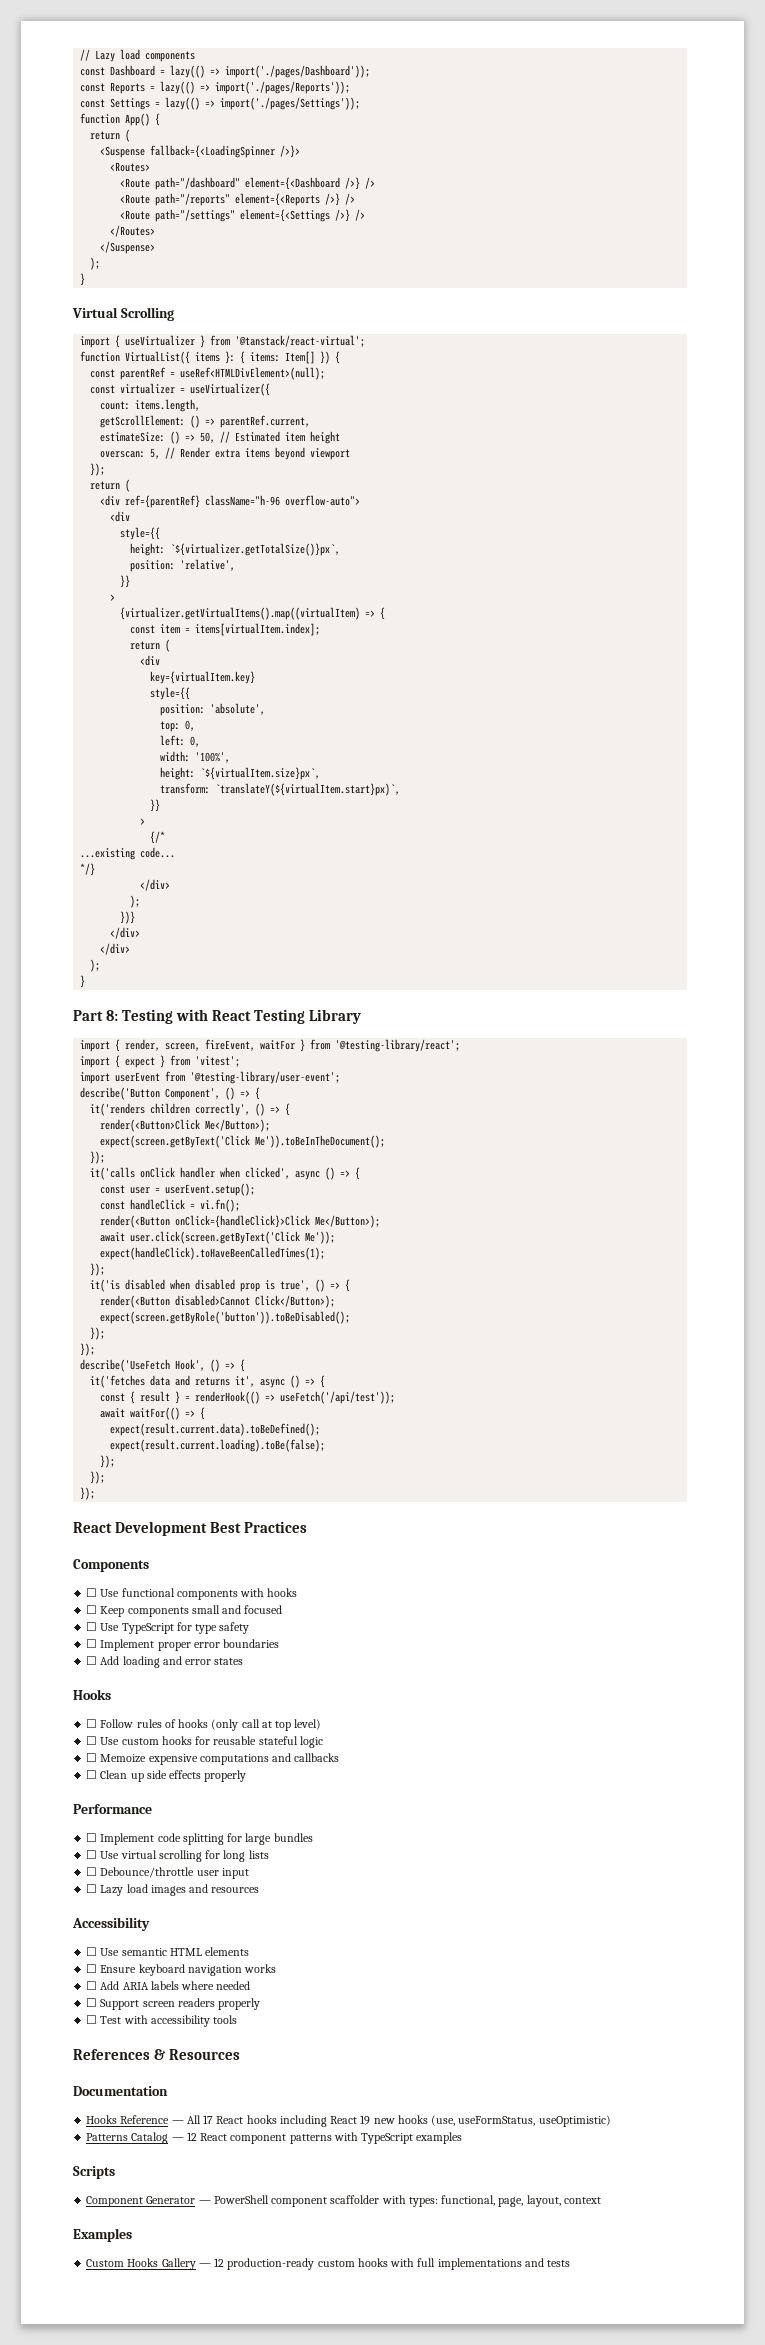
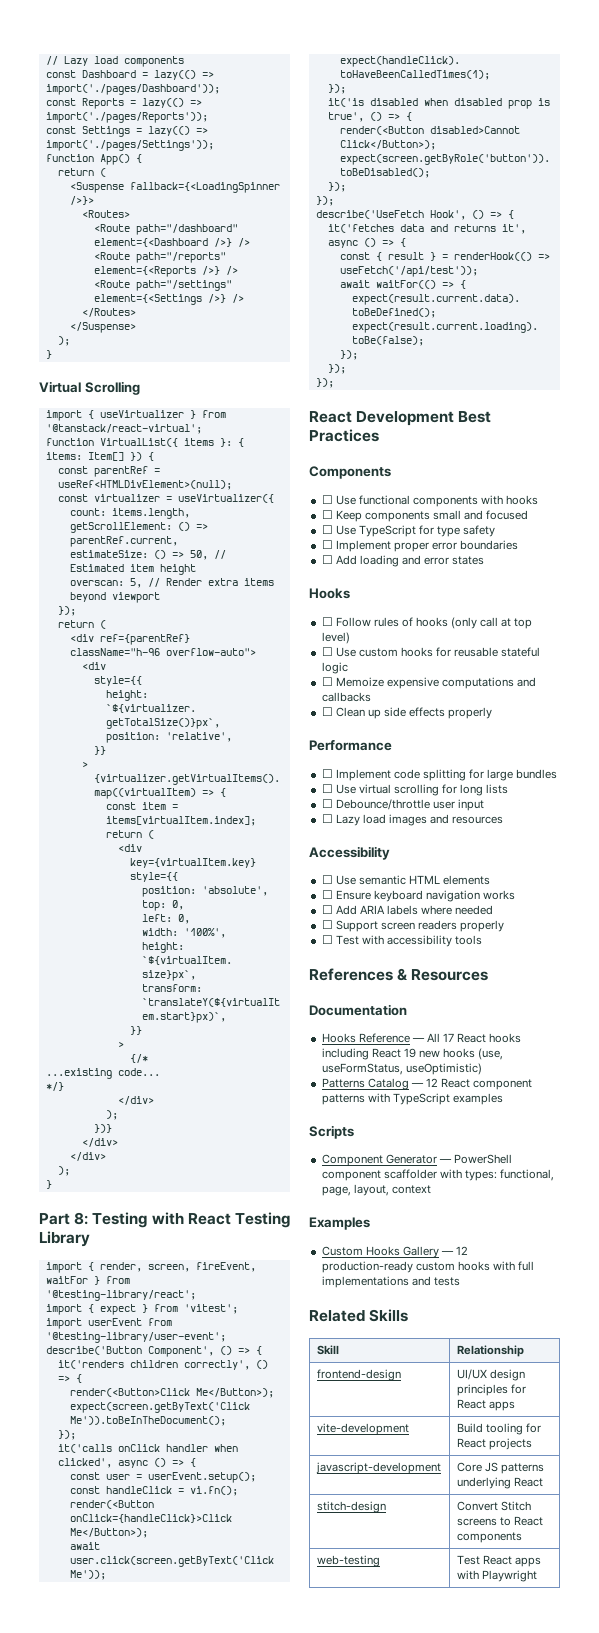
(571, 2263) none -> [309,1309,409,1322] [316,1345,339,1355] [456,1345,524,1357] [316,1369,401,1381] [456,1369,526,1381] [456,1384,527,1396] [456,1399,516,1411] [316,1423,409,1435] [456,1423,542,1435] [456,1438,533,1450] [315,1462,441,1474] [456,1462,545,1474] [456,1477,544,1489] [316,1501,386,1513] [456,1501,532,1511] [456,1516,544,1526] [456,1532,522,1543] [316,1555,380,1567] [456,1555,542,1567] [456,1570,538,1582] // Related Skills // Skill | Relationship // frontend-design | UI/UX design principles for React apps // vite-development | Build tooling for React projects // javascript-development | Core JS patterns underlying React // stitch-design | Convert Stitch screens to React components // web-testing | Test React apps with Playwright

